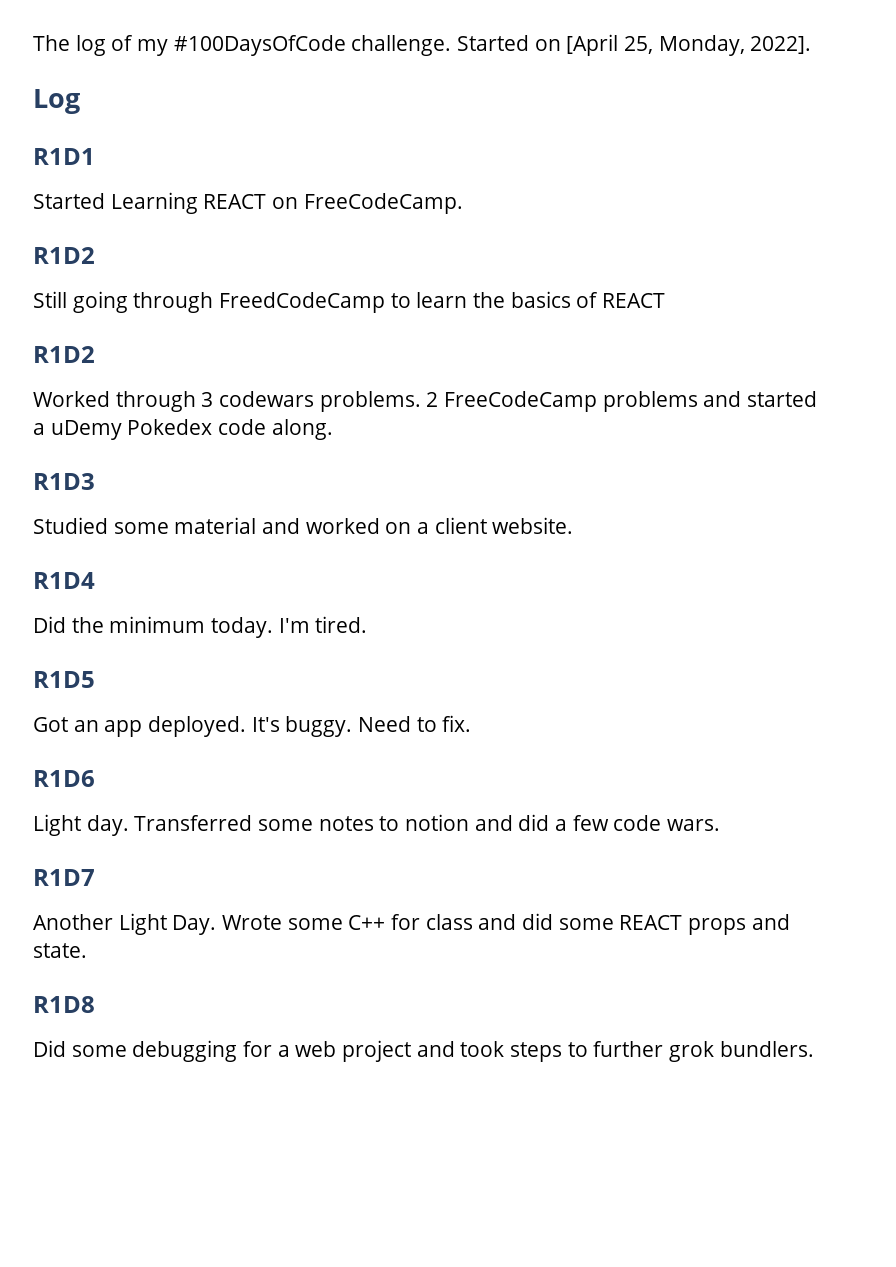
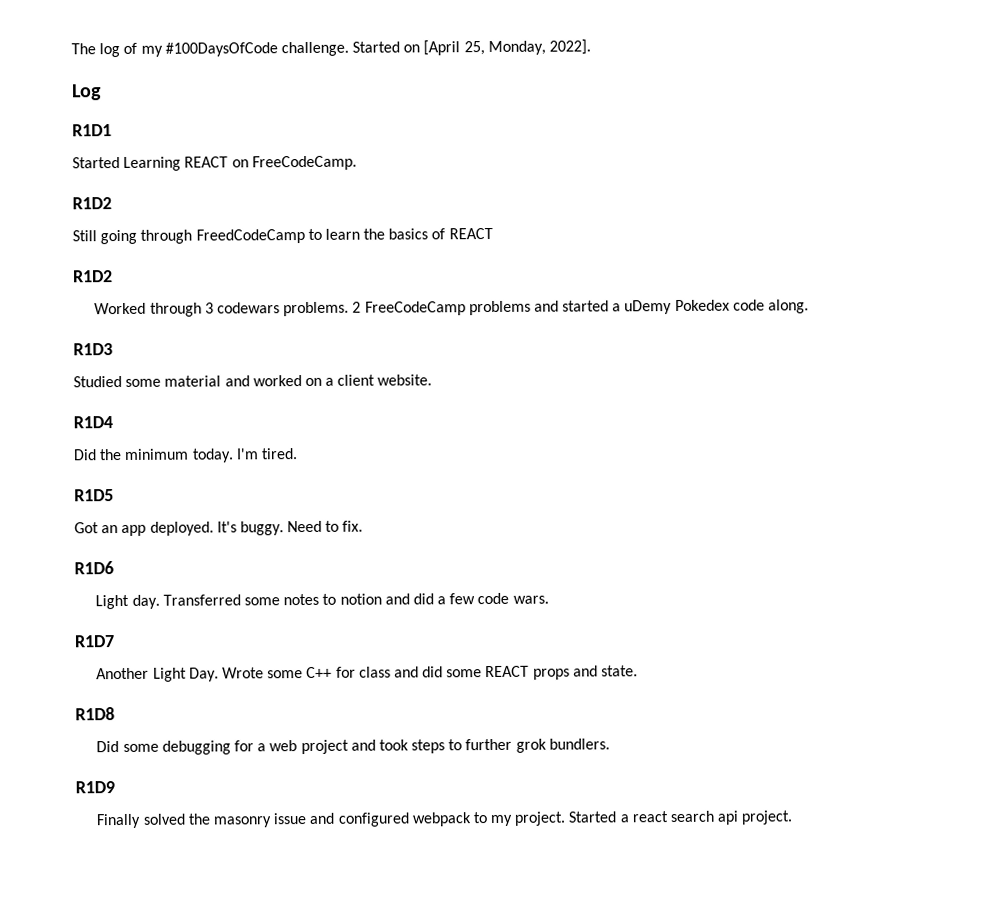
(814, 1049) none -> [75,781,115,794] [96,810,794,829] // R1D9 // Finally solved the masonry issue and configured webpack to my project. Started a react search api project.

